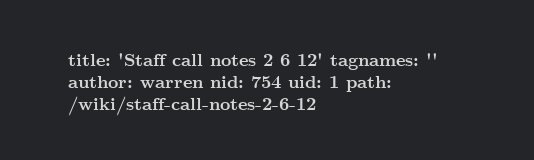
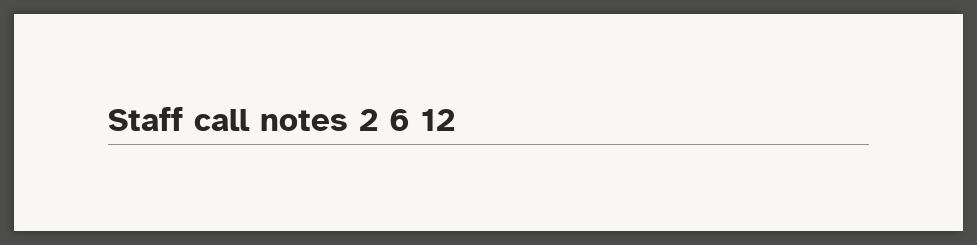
[68,53,167,66] title: 'Staff -> [108,107,183,131] Staff
[297,53,438,70] [68,76,392,92] [68,96,316,116] 12' tagnames: '' author: warren nid: 754 uid: 1 path: /wiki/staff-call-notes-2-6-12 -> [421,109,455,131] 12

